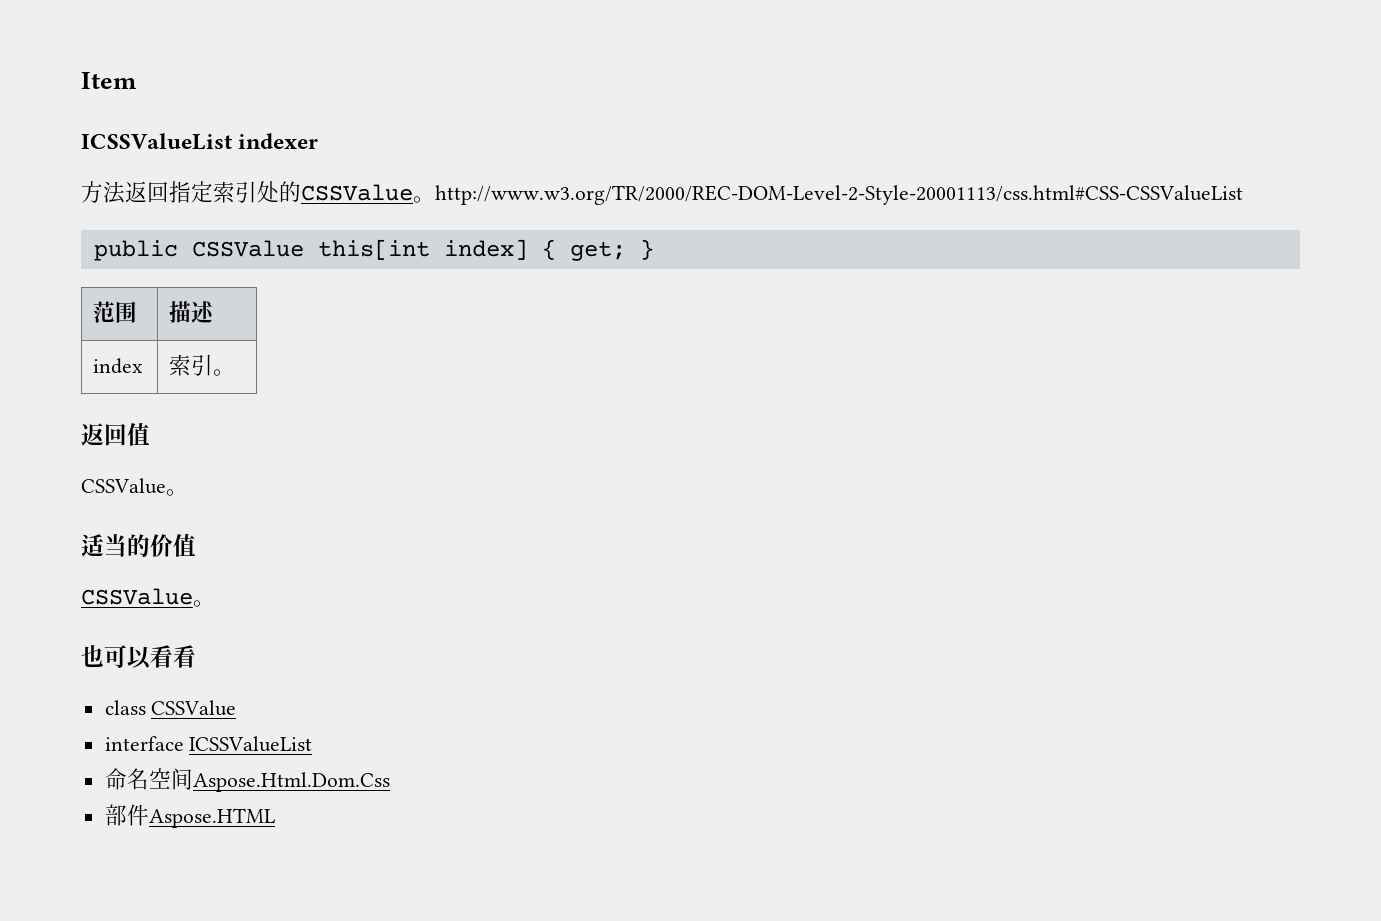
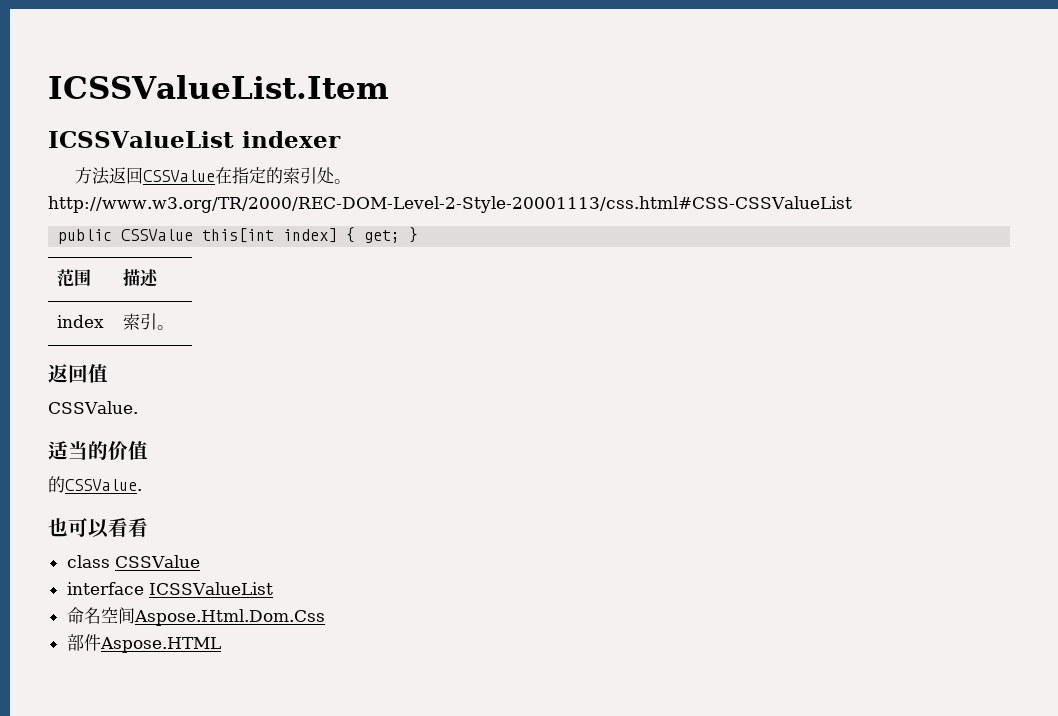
[81,72,137,89] Item -> [48,75,389,99] ICSSValueList.Item
[169,181,413,203] 指定索引处的CSSValue -> [143,167,335,184] CSSValue在指定的索引处
[81,478,188,496] CSSValue。 -> [48,401,138,414] CSSValue.
[81,588,215,607] CSSValue。 -> [48,476,142,493] 的CSSValue.

